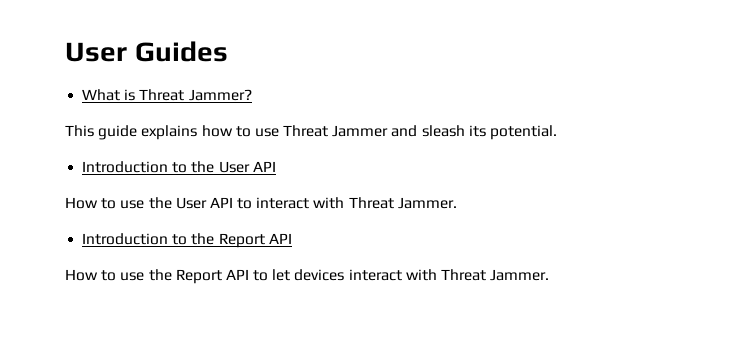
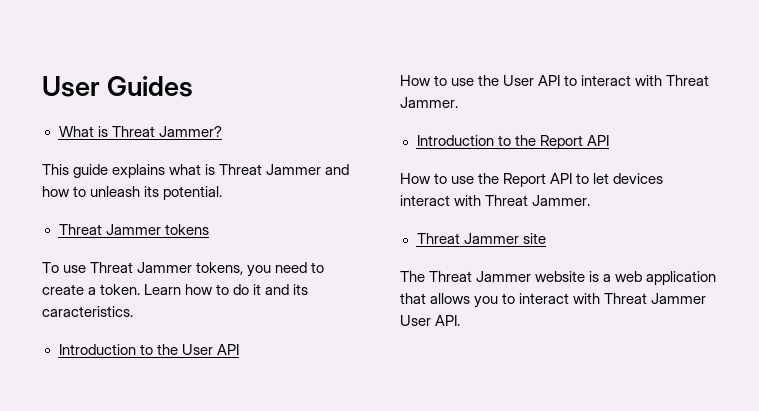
[201,125,558,140] how to use Threat Jammer and sleash its potential. -> [169,164,350,175] [42,186,223,200] [58,224,209,235] [42,262,325,277] [42,284,309,295] [42,306,133,317] what is Threat Jammer and how to unleash its potential. // Threat Jammer tokens // To use Threat Jammer tokens, you need to create a token. Learn how to do it and its caracteristics.
(550, 275) none -> [416,233,546,244] [400,271,717,285] [400,293,707,308] [400,315,461,326] // Threat Jammer site // The Threat Jammer website is a web application that allows you to interact with Threat Jammer User API.

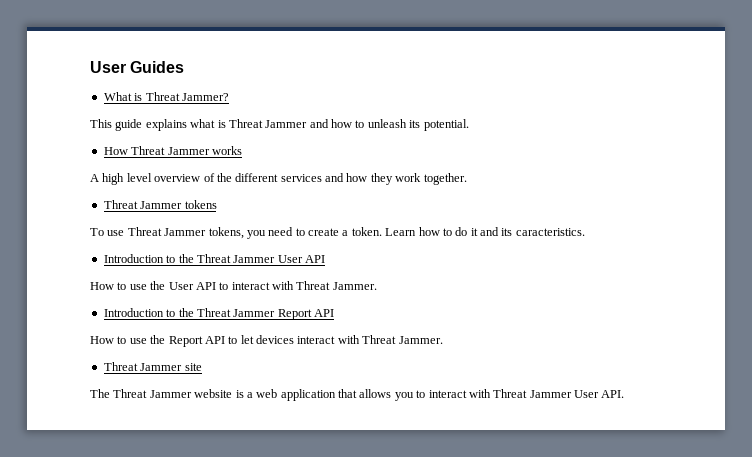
(223, 193) none -> [103,146,242,155] [90,173,467,185] // How Threat Jammer works // A high level overview of the different services and how they work together.
(178, 349) none -> [196,254,276,263] Threat Jammer
(536, 140) none -> [196,308,276,317] Threat Jammer

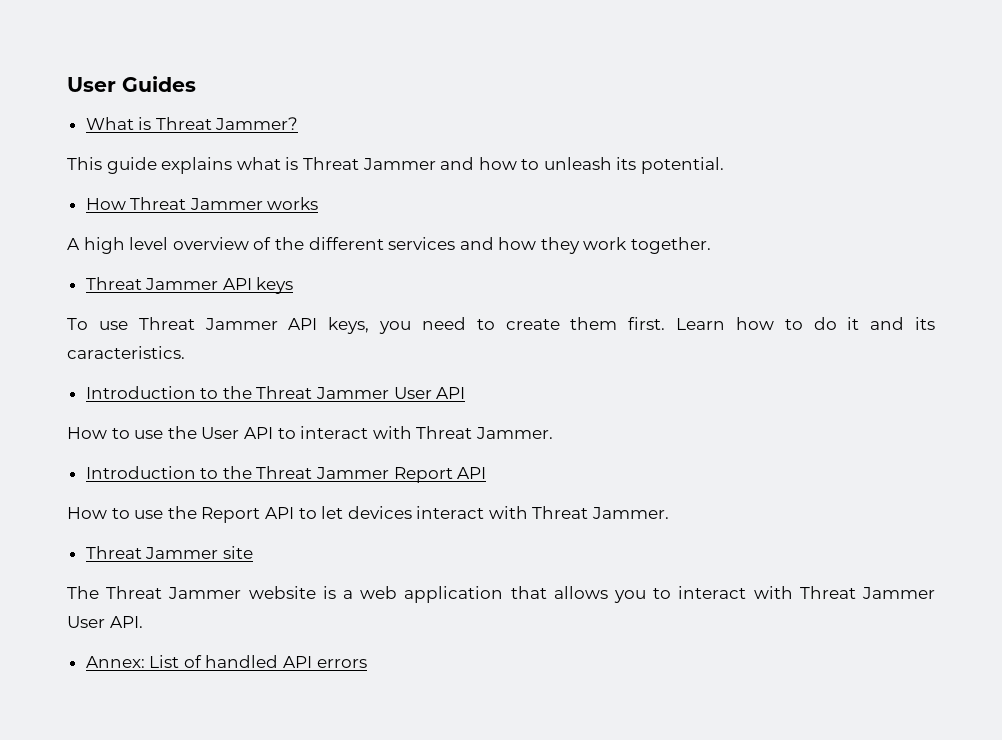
[184,200,217,209] tokens -> [222,277,294,294] API keys
[208,227,244,239] tokens, -> [288,317,370,334] API keys,
[342,227,382,236] a token. -> [570,317,666,330] them first.
(625, 394) none -> [85,655,367,668] // Annex: List of handled API errors

